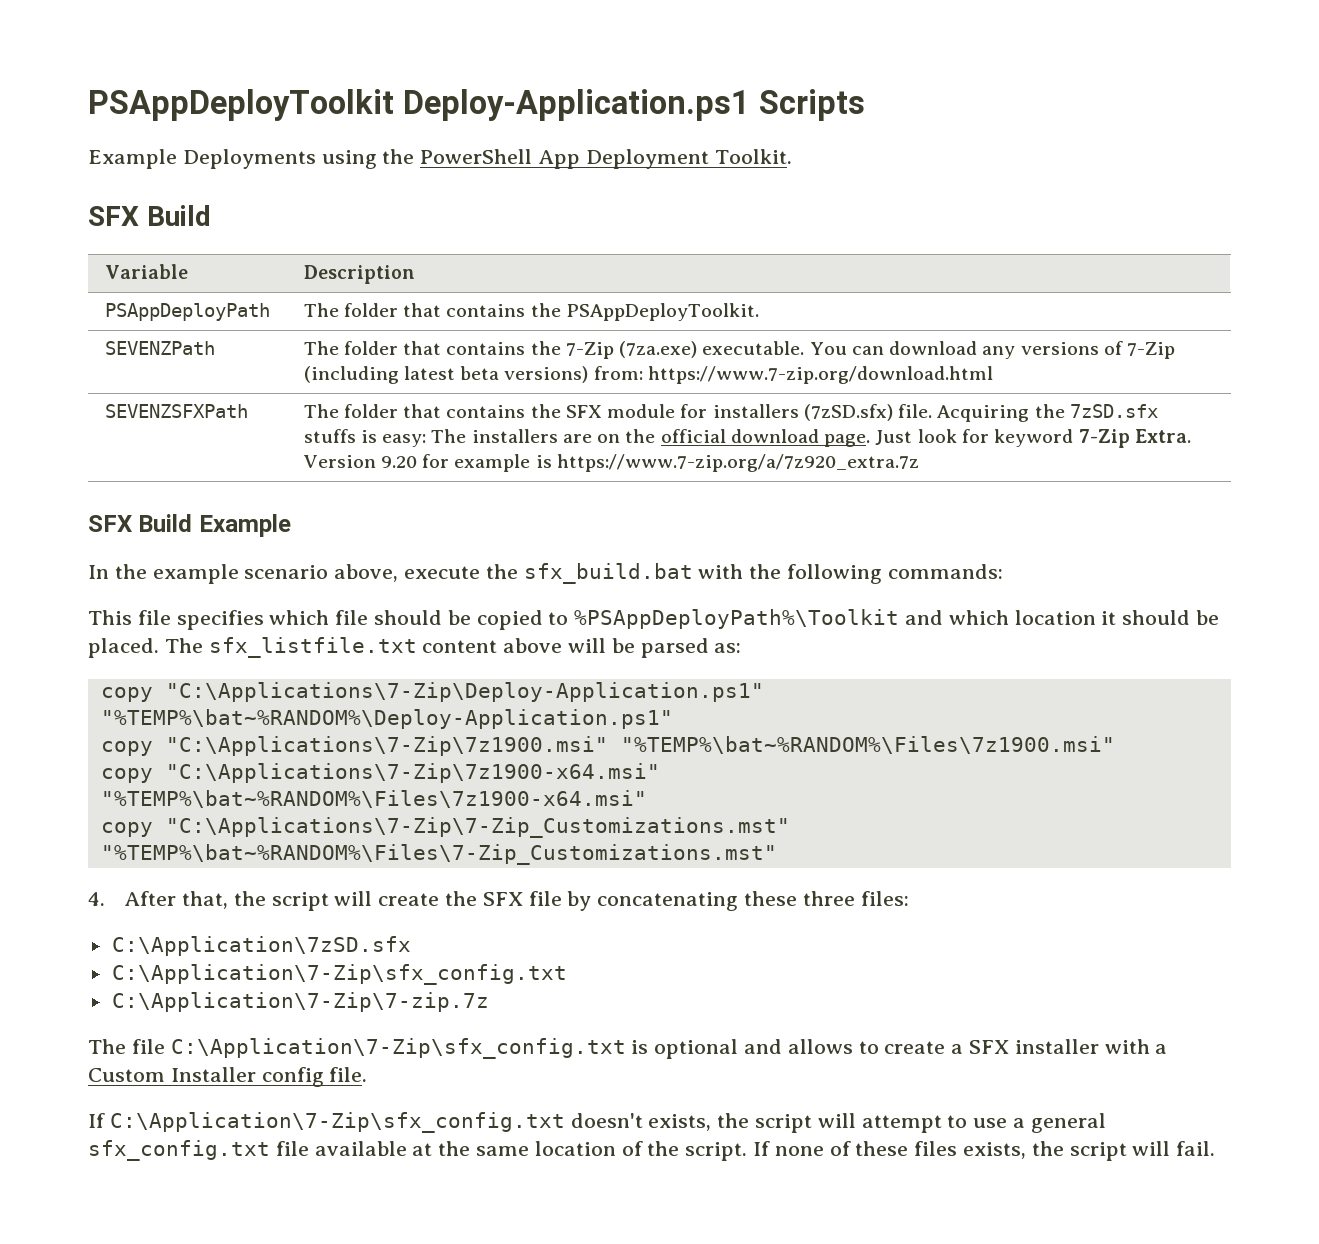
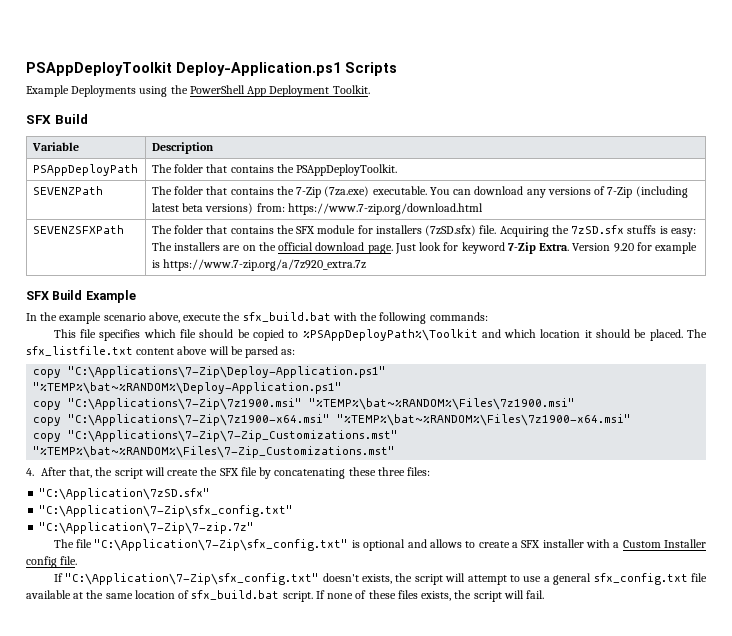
[111,936,411,956] [111,964,567,985] [111,992,489,1012] C:\Application\7zSD.sfx // C:\Application\7-Zip\sfx_config.txt // C:\Application\7-Zip\7-zip.7z -> [39,488,211,500] [39,505,294,517] [39,522,255,534] "C:\Application\7zSD.sfx" // "C:\Application\7-Zip\sfx_config.txt" // "C:\Application\7-Zip\7-zip.7z"
[170,1038,626,1059] C:\Application\7-Zip\sfx_config.txt -> [94,539,349,551] "C:\Application\7-Zip\sfx_config.txt"
[109,1112,565,1133] C:\Application\7-Zip\sfx_config.txt -> [65,573,320,585] "C:\Application\7-Zip\sfx_config.txt"
[647,1141,680,1156] the -> [191,590,280,600] sfx_build.bat

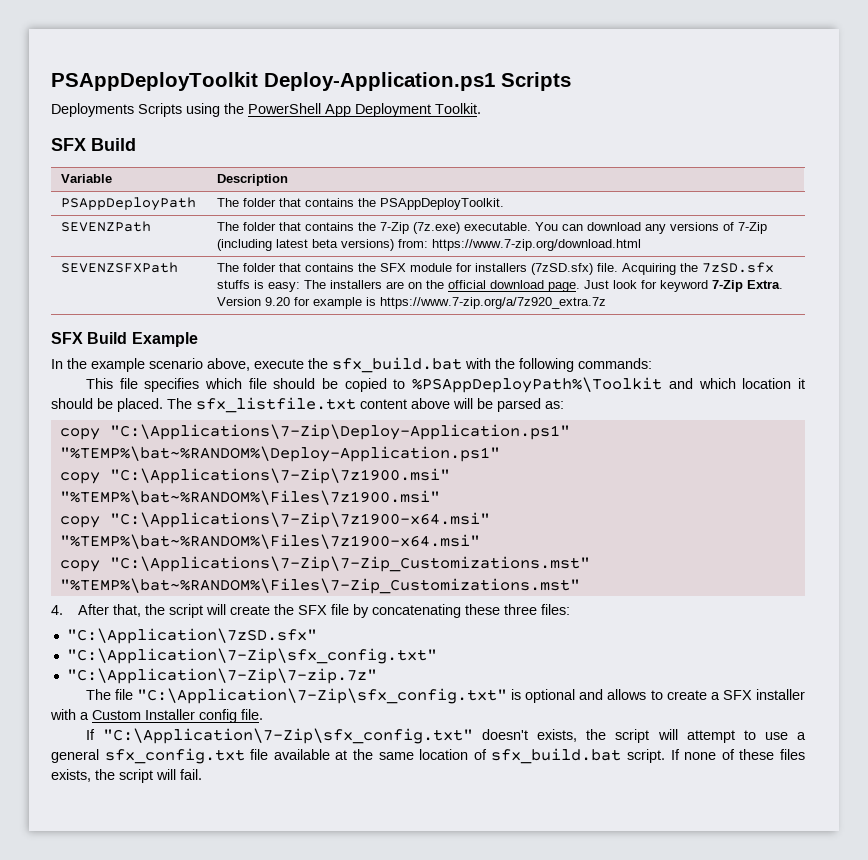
[26,85,137,97] Example Deployments -> [51,103,182,117] Deployments Scripts
[324,186,370,197] (7za.exe) -> [413,222,461,234] (7z.exe)

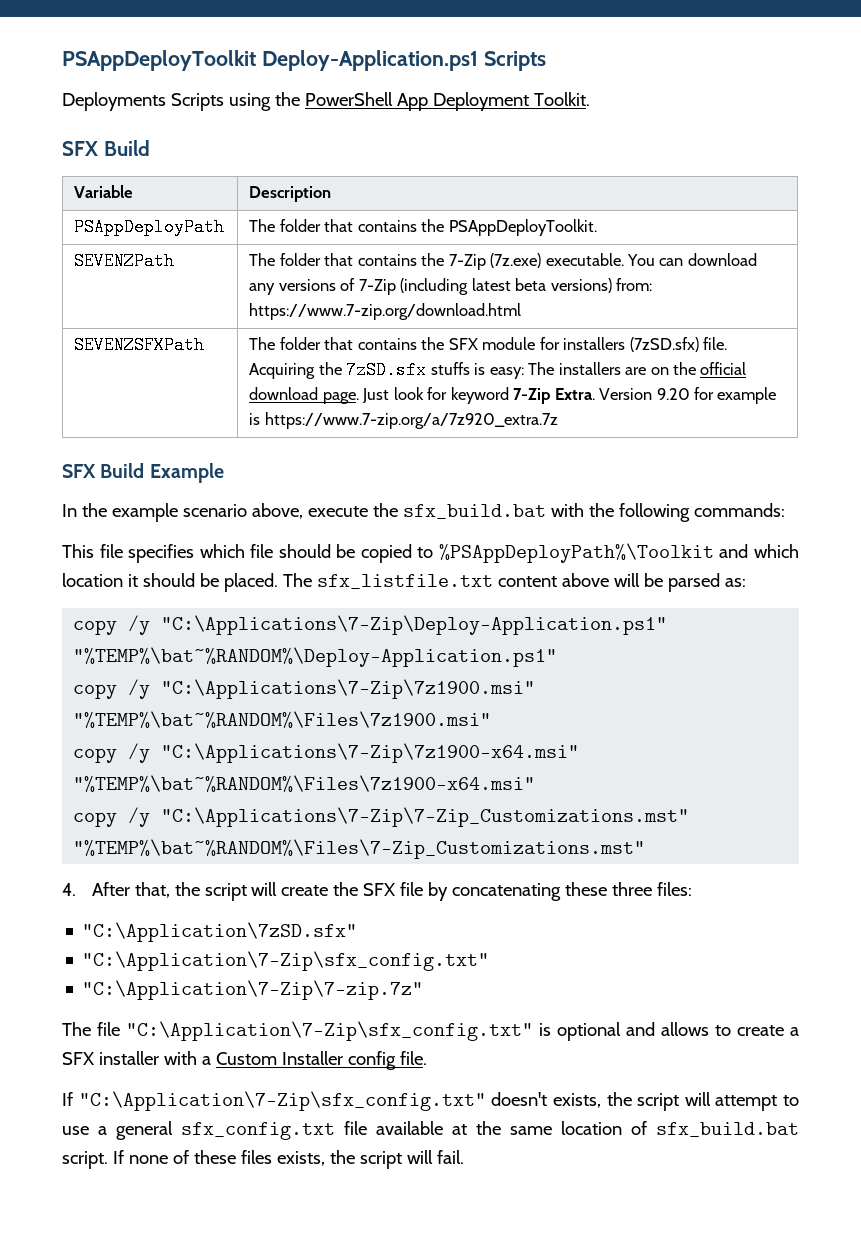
(100, 434) none -> [128,615,151,635] /y
(100, 478) none -> [128,679,151,699] /y
(100, 522) none -> [128,743,151,763] /y
(100, 566) none -> [128,807,151,827] /y

